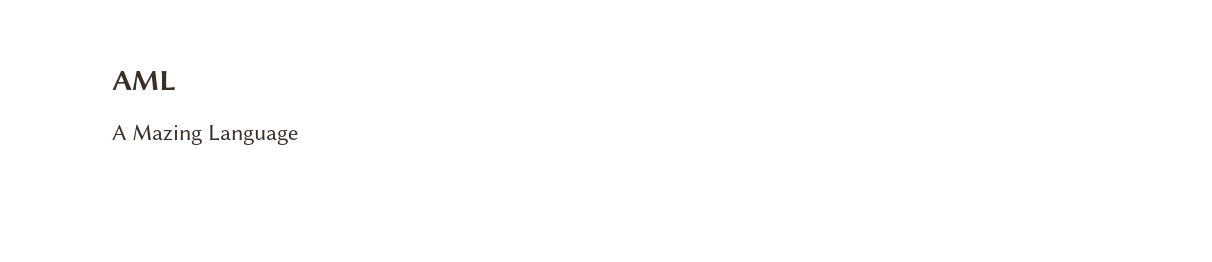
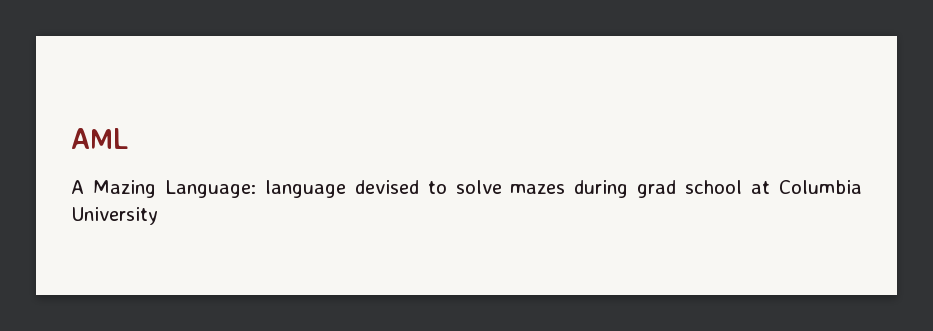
[208,125,299,145] Language -> [164,180,862,198] [71,207,158,225] Language: language devised to solve mazes during grad school at Columbia University

